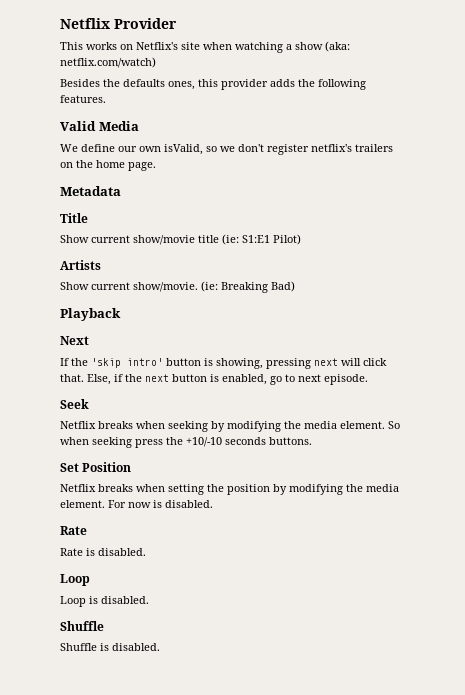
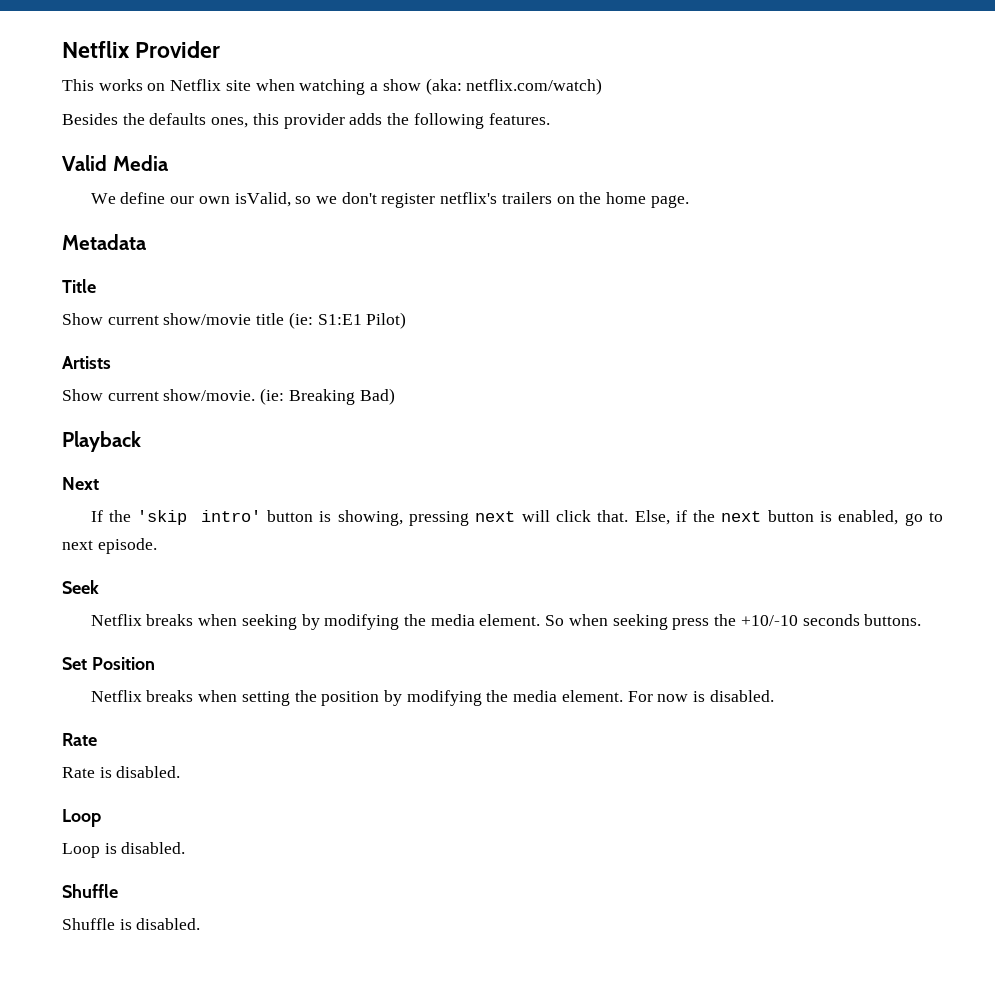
[136,42,178,50] Netflix's -> [170,79,222,91] Netflix

